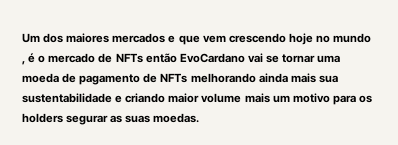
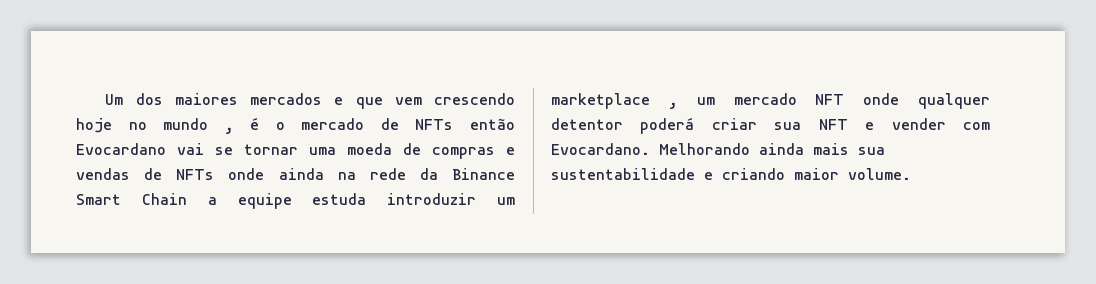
[179,53,245,63] EvoCardano -> [76,143,166,155] Evocardano
[79,73,256,85] pagamento de NFTs melhorando -> [432,147,515,159] [76,168,515,180] [76,193,515,209] [551,93,990,109] [551,117,991,134] [551,143,750,155] compras e vendas de NFTs onde ainda na rede da Binance Smart Chain a equipe estuda introduzir um marketplace , um mercado NFT onde qualquer detentor poderá criar sua NFT e vender com Evocardano. Melhorando
[201,93,372,105] [22,113,200,125] volume mais um motivo para os holders segurar as suas moedas. -> [848,168,911,180] volume.

